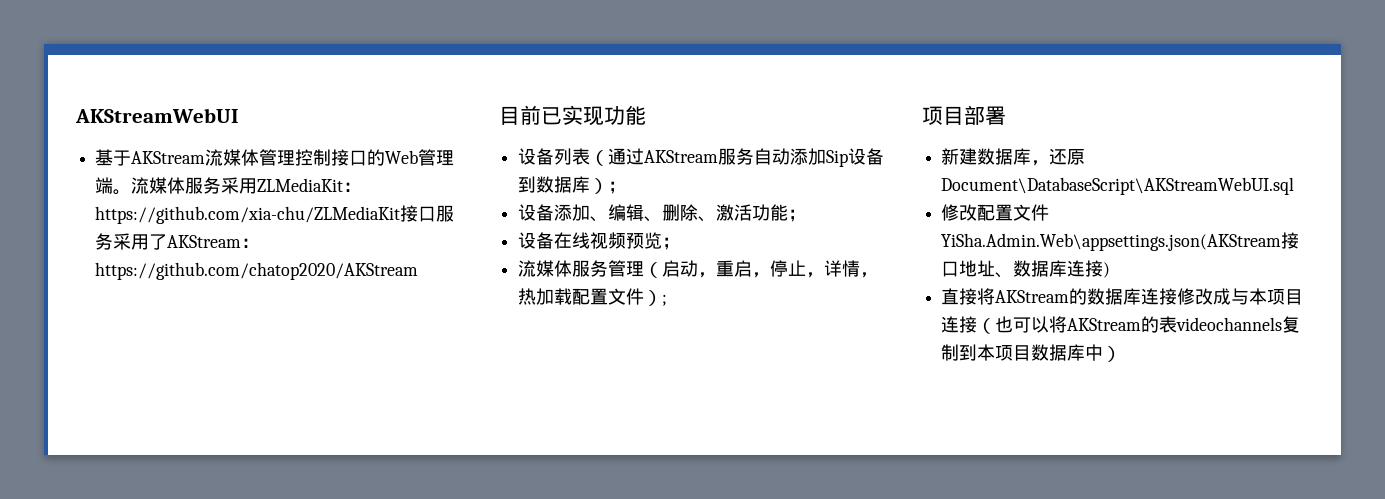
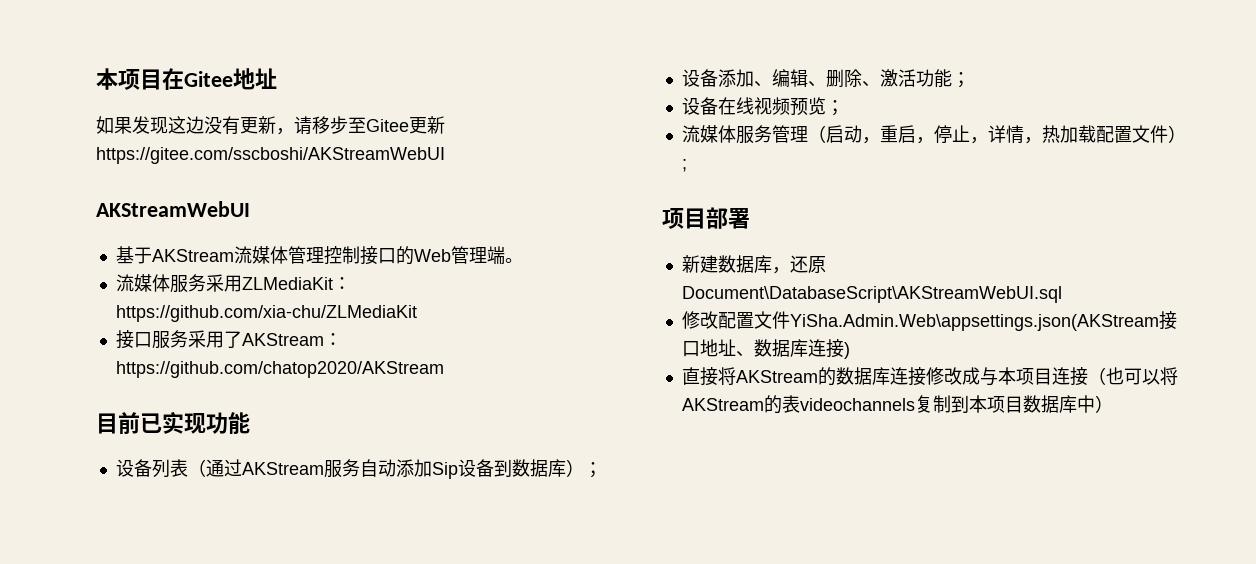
(75, 115) none -> [96,68,277,90] [96,116,445,135] [96,147,445,164] 本项目在Gitee地址 // 如果发现这边没有更新，请移步至Gitee更新https://gitee.com/sscboshi/AKStreamWebUI //
(132, 192) none -> (523, 260) //
(401, 215) none -> (417, 313) //

